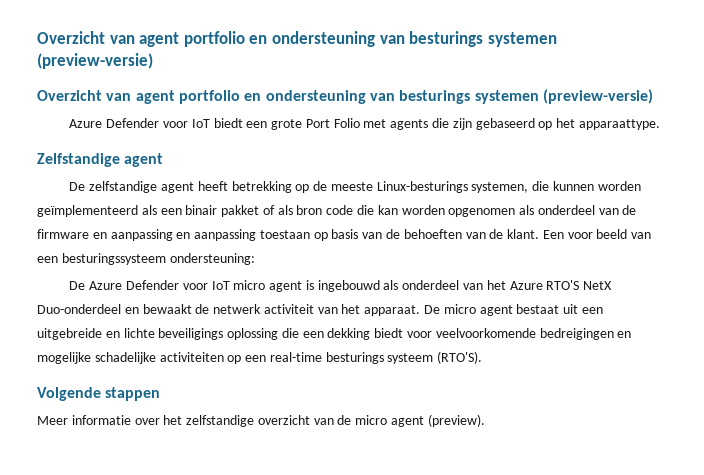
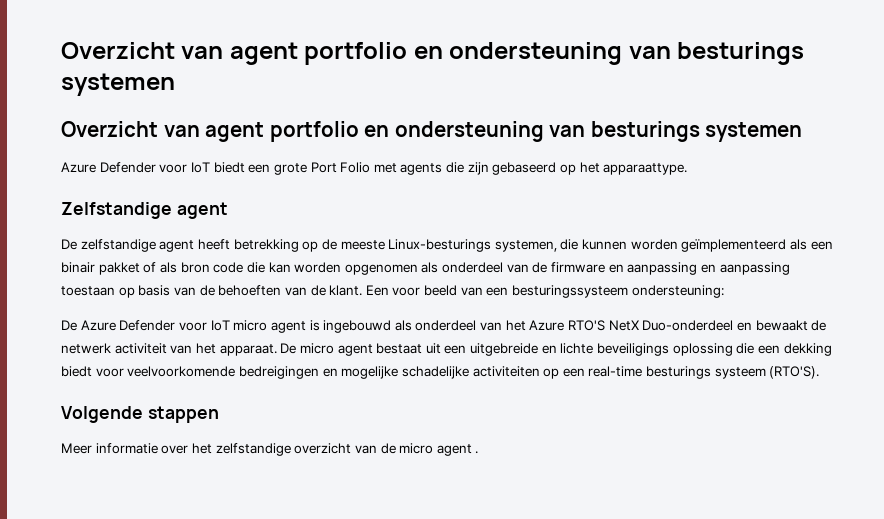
[37,31,557,47] [37,53,153,69] [37,89,653,104] Overzicht van agent portfolio en ondersteuning van besturings systemen (preview-versie) // Overzicht van agent portfolio en ondersteuning van besturings systemen (preview-versie) -> [61,42,805,65] [61,73,175,96] [61,121,803,142] Overzicht van agent portfolio en ondersteuning van besturings systemen // Overzicht van agent portfolio en ondersteuning van besturings systemen
[427,414,485,427] (preview). -> [475,451,479,454] .

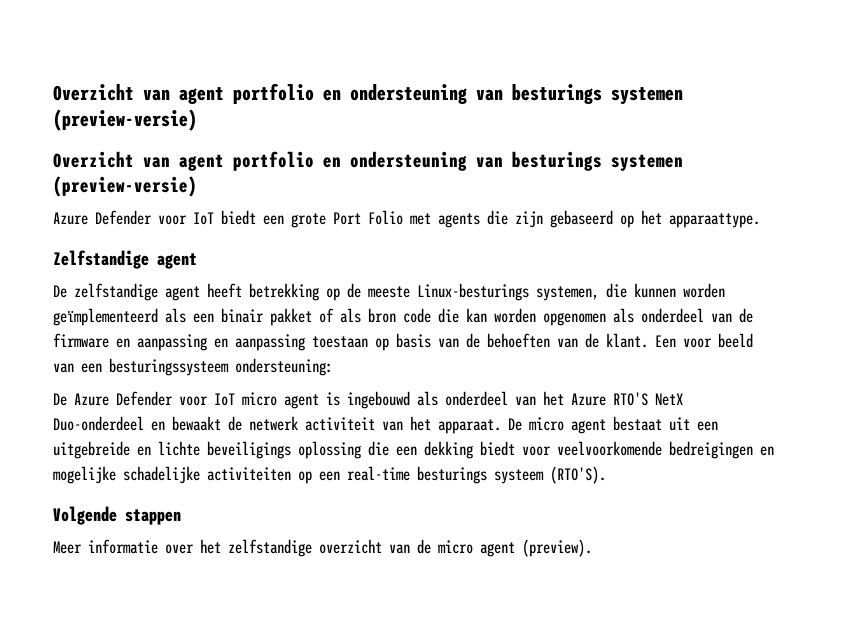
[61,42,805,65] [61,73,175,96] [61,121,803,142] Overzicht van agent portfolio en ondersteuning van besturings systemen // Overzicht van agent portfolio en ondersteuning van besturings systemen -> [53,83,683,105] [53,109,197,131] [53,151,683,171] [53,176,197,197] Overzicht van agent portfolio en ondersteuning van besturings systemen (preview-versie) // Overzicht van agent portfolio en ondersteuning van besturings systemen (preview-versie)
[475,451,479,454] . -> [522,539,592,557] (preview).

